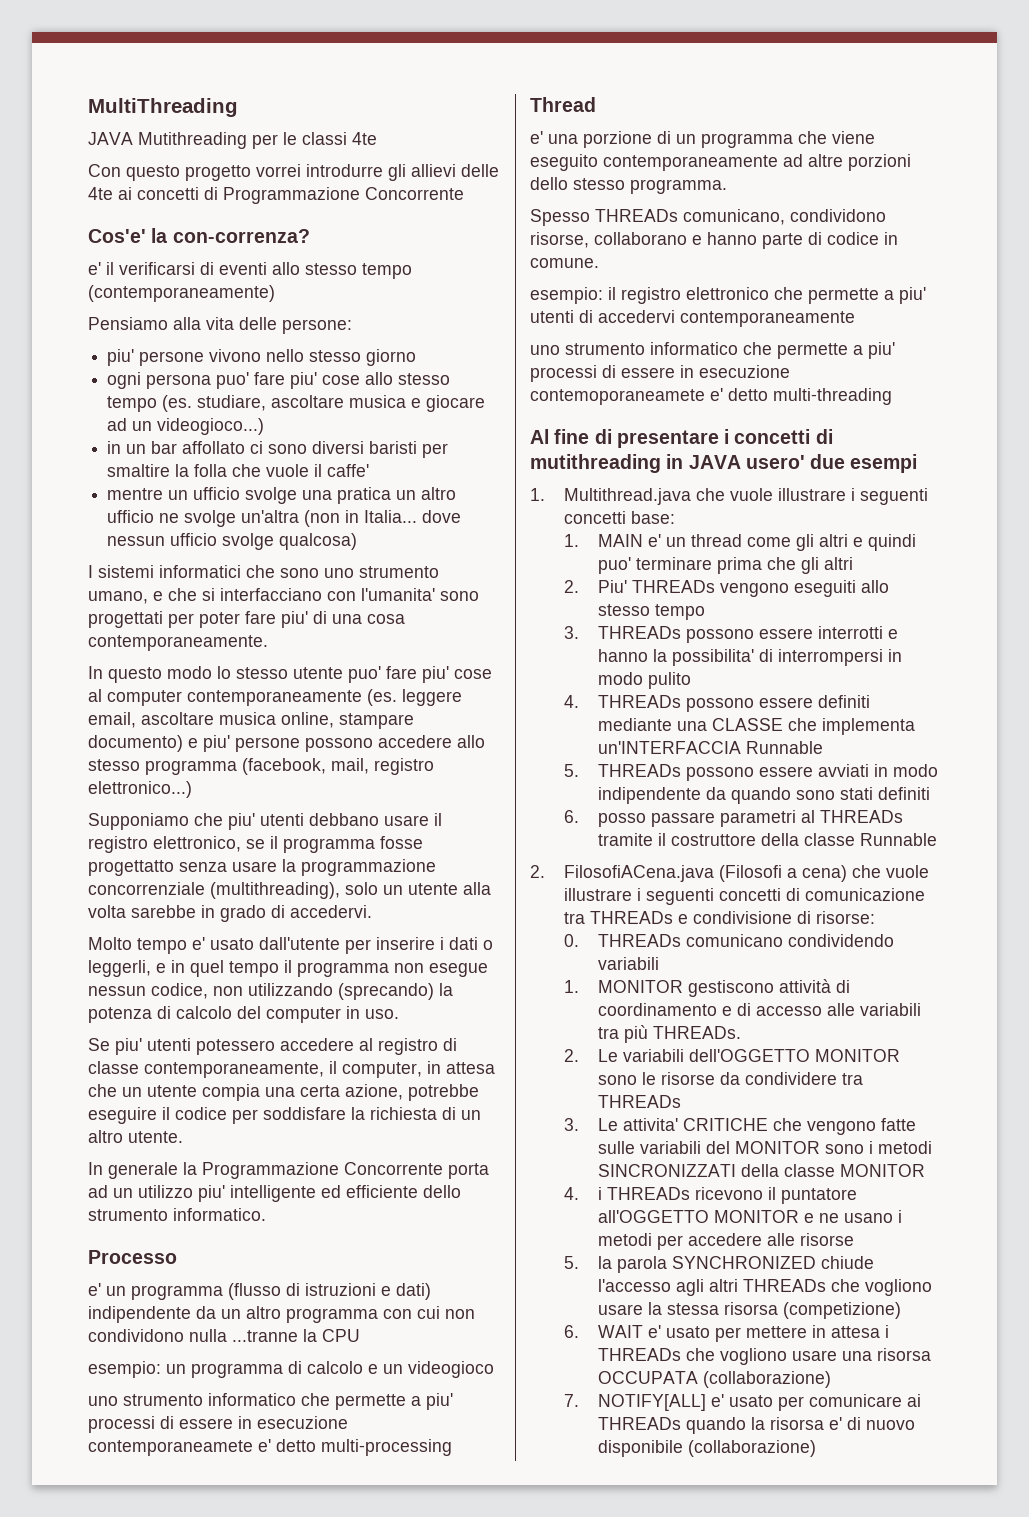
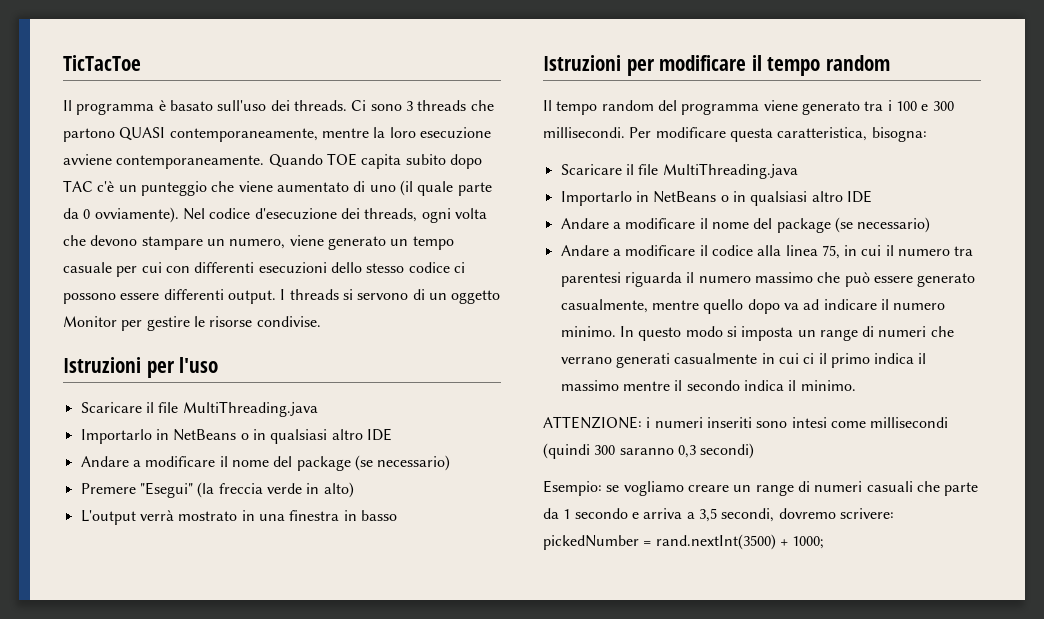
[88,98,238,117] [88,132,377,149] [88,164,499,181] [88,187,464,204] [88,228,310,243] [88,262,412,279] [88,285,275,302] [88,317,352,334] [107,349,417,366] [107,372,451,389] [107,395,486,412] [107,418,265,435] [107,441,449,458] [107,464,370,477] [107,487,457,504] [107,510,462,527] [107,533,358,550] [88,565,439,578] [88,588,479,604] [88,611,405,628] [88,635,268,651] [88,666,492,683] [88,689,462,706] [88,712,414,729] [88,735,485,752] [88,758,434,775] [88,781,192,798] [88,813,442,830] [88,836,423,853] [88,859,436,876] [88,882,491,899] [88,905,372,922] [88,937,493,954] [88,960,488,977] [88,983,453,1000] [88,1006,399,1023] [88,1038,457,1055] [88,1061,495,1078] [88,1084,479,1101] [88,1107,481,1124] [88,1130,183,1143] [88,1162,489,1179] [88,1185,461,1202] [88,1208,266,1221] [88,1250,177,1264] [88,1283,431,1300] [88,1306,475,1323] [88,1329,360,1342] [88,1361,494,1378] [88,1393,453,1410] [88,1416,348,1433] [88,1439,452,1456] [530,97,596,112] [530,131,875,148] [530,154,911,171] [530,177,727,194] [530,209,886,226] [530,232,898,249] [530,258,599,268] [530,287,926,304] [530,310,855,327] [530,342,895,359] [530,365,790,382] [530,388,892,405] [530,429,833,448] [530,454,918,473] [530,488,928,505] [563,511,675,524] [563,534,916,551] [597,557,853,574] [563,580,889,597] [597,604,705,620] [563,626,898,643] [597,649,902,666] [597,672,691,689] [563,695,870,712] [597,718,915,735] [597,741,823,754] [563,764,938,781] [597,787,930,804] [563,810,903,827] [597,833,937,846] [530,865,929,882] [563,888,925,905] [563,911,875,924] [563,934,894,947] [597,957,659,970] [563,979,850,997] [597,1003,921,1016] [597,1025,741,1043] [563,1049,900,1062] [597,1072,863,1085] [597,1095,681,1108] [563,1118,916,1135] [597,1141,932,1154] [597,1164,925,1177] [563,1187,857,1204] [597,1210,902,1223] [597,1233,854,1250] [563,1256,874,1273] [597,1279,932,1296] [597,1302,901,1319] [563,1325,889,1342] [597,1348,931,1365] [597,1371,831,1388] [563,1394,921,1411] [597,1417,915,1434] [597,1440,816,1457] MultiThreading // JAVA Mutithreading per le classi 4te // Con questo progetto vorrei introdurre gli allievi delle 4te ai concetti di Programmazione Concorrente // Cos'e' la con-correnza? // e' il verificarsi di eventi allo stesso tempo (contemporaneamente) // Pensiamo alla vita delle persone: // piu' persone vivono nello stesso giorno // ogni persona puo' fare piu' cose allo stesso tempo (es. studiare, ascoltare musica e giocare ad un videogioco...) // in un bar affollato ci sono diversi baristi per smaltire la folla che vuole il caffe' // mentre un ufficio svolge una pratica un altro ufficio ne svolge un'altra (non in Italia... dove nessun ufficio svolge qualcosa) // I sistemi informatici che sono uno strumento umano, e che si interfacciano con l'umanita' sono progettati per poter fare piu' di una cosa contemporaneamente. // In questo modo lo stesso utente puo' fare piu' cose al computer contemporaneamente (es. leggere email, ascoltare musica online, stampare documento) e piu' persone possono accedere allo stesso programma (facebook, mail, registro elettronico...) // Supponiamo che piu' utenti debbano usare il registro elettronico, se il programma fosse progettatto senza usare la programmazione concorrenziale (multithreading), solo un utente alla volta sarebbe in grado di accedervi. // Molto tempo e' usato dall'utente per inserire i dati o leggerli, e in quel tempo il programma non esegue nessun codice, non utilizzando (sprecando) la potenza di calcolo del computer in uso. // Se piu' utenti potessero accedere al registro di classe contemporaneamente, il computer, in attesa che un utente compia una certa azione, potrebbe eseguire il codice per soddisfare la richiesta di un altro utente. // In generale la Programmazione Concorrente porta ad un utilizzo piu' intelligente ed efficiente dello strumento informatico. // Processo // e' un programma (flusso di istruzioni e dati) indipendente da un altro programma con cui non condividono nulla ...tranne la CPU // esempio: un programma di calcolo e un videogioco // uno strumento informatico che permette a piu' processi di essere in esecuzione contemporaneamete e' detto multi-processing // Thread // e' una porzione di un programma che viene eseguito contemporaneamente ad altre porzioni dello stesso programma. // Spesso THREADs comunicano, condividono risorse, collaborano e hanno parte di codice in comune. // esempio: il registro elettronico che permette a piu' utenti di accedervi contemporaneamente // uno strumento informatico che permette a piu' processi di essere in esecuzione contemoporaneamete e' detto multi-threading // Al fine di presentare i concetti di mutithreading in JAVA usero' due esempi // 1. Multithread.java che vuole illustrare i seguenti concetti base: // 1. MAIN e' un thread come gli altri e quindi puo' terminare prima che gli altri // 2. Piu' THREADs vengono eseguiti allo stesso tempo // 3. THREADs possono essere interrotti e hanno la possibilita' di interrompersi in modo pulito // 4. THREADs possono essere definiti mediante una CLASSE che implementa un'INTERFACCIA Runnable // 5. THREADs possono essere avviati in modo indipendente da quando sono stati definiti // 6. posso passare parametri al THREADs tramite il costruttore della classe Runnable // 2. FilosofiACena.java (Filosofi a cena) che vuole illustrare i seguenti concetti di comunicazione tra THREADs e condivisione di risorse: // 0. THREADs comunicano condividendo variabili // 1. MONITOR gestiscono attività di coordinamento e di accesso alle variabili tra più THREADs. // 2. Le variabili dell'OGGETTO MONITOR sono le risorse da condividere tra THREADs // 3. Le attivita' CRITICHE che vengono fatte sulle variabili del MONITOR sono i metodi SINCRONIZZATI della classe MONITOR // 4. i THREADs ricevono il puntatore all'OGGETTO MONITOR e ne usano i metodi per accedere alle risorse // 5. la parola SYNCHRONIZED chiude l'accesso agli altri THREADs che vogliono usare la stessa risorsa (competizione) // 6. WAIT e' usato per mettere in attesa i THREADs che vogliono usare una risorsa OCCUPATA (collaborazione) // 7. NOTIFY[ALL] e' usato per comunicare ai THREADs quando la risorsa e' di nuovo disponibile (collaborazione) -> [63,55,141,71] [63,100,494,115] [63,127,491,142] [63,153,482,169] [63,180,492,196] [63,207,487,223] [63,235,454,250] [63,262,465,277] [63,289,501,304] [63,316,321,331] [63,357,219,378] [80,401,318,417] [80,428,392,444] [80,455,451,471] [80,482,354,498] [80,510,397,525] [543,55,890,76] [543,100,954,115] [543,127,927,142] [560,163,798,179] [560,190,872,206] [560,217,931,233] [560,245,974,259] [560,272,976,287] [560,299,946,314] [560,326,954,341] [560,353,927,368] [560,380,856,391] [543,416,949,429] [543,443,755,459] [543,480,979,496] [543,508,894,522] [543,534,825,550] TicTacToe // Il programma è basato sull'uso dei threads. Ci sono 3 threads che partono QUASI contemporaneamente, mentre la loro esecuzione avviene contemporaneamente. Quando TOE capita subito dopo TAC c'è un punteggio che viene aumentato di uno (il quale parte da 0 ovviamente). Nel codice d'esecuzione dei threads, ogni volta che devono stampare un numero, viene generato un tempo casuale per cui con differenti esecuzioni dello stesso codice ci possono essere differenti output. I threads si servono di un oggetto Monitor per gestire le risorse condivise. // Istruzioni per l'uso // Scaricare il file MultiThreading.java // Importarlo in NetBeans o in qualsiasi altro IDE // Andare a modificare il nome del package (se necessario) // Premere "Esegui" (la freccia verde in alto) // L'output verrà mostrato in una finestra in basso // Istruzioni per modificare il tempo random // Il tempo random del programma viene generato tra i 100 e 300 millisecondi. Per modificare questa caratteristica, bisogna: // Scaricare il file MultiThreading.java // Importarlo in NetBeans o in qualsiasi altro IDE // Andare a modificare il nome del package (se necessario) // Andare a modificare il codice alla linea 75, in cui il numero tra parentesi riguarda il numero massimo che può essere generato casualmente, mentre quello dopo va ad indicare il numero minimo. In questo modo si imposta un range di numeri che verrano generati casualmente in cui ci il primo indica il massimo mentre il secondo indica il minimo. // ATTENZIONE: i numeri inseriti sono intesi come millisecondi (quindi 300 saranno 0,3 secondi) // Esempio: se vogliamo creare un range di numeri casuali che parte da 1 secondo e arriva a 3,5 secondi, dovremo scrivere: pickedNumber = rand.nextInt(3500) + 1000;

